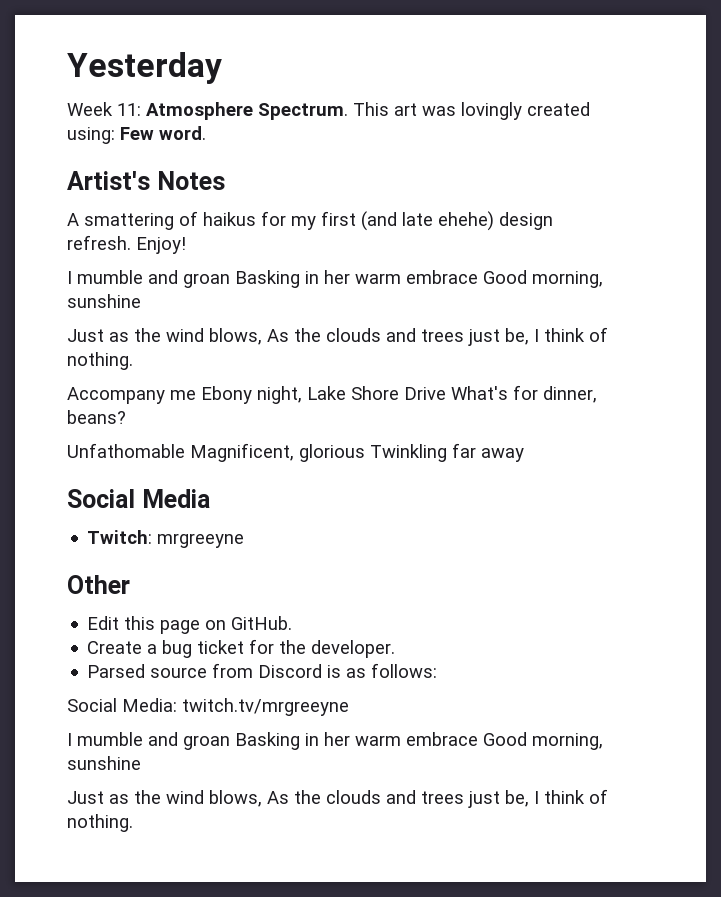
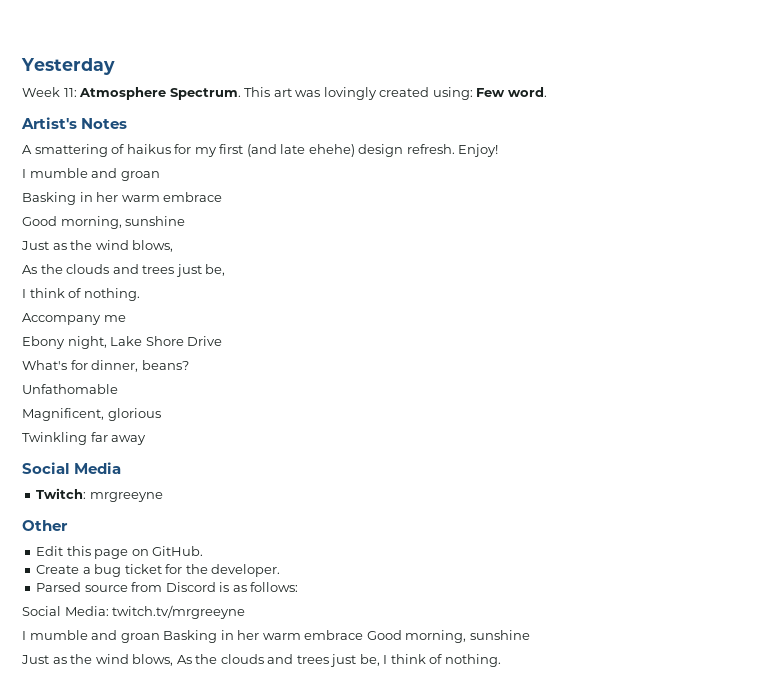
[235,270,603,288] [67,294,141,308] [67,328,529,346] Basking in her warm embrace Good morning, sunshine // Just as the wind blows, As the clouds and trees just be, -> [22,192,223,205] [22,216,186,229] [21,240,174,252] [22,264,226,277] // Basking in her warm embrace // Good morning, sunshine // Just as the wind blows, // As the clouds and trees just be, //
(196, 395) none -> (126, 318) //
(446, 393) none -> (223, 341) //
(185, 450) none -> (118, 389) //
(365, 453) none -> (161, 414) //

